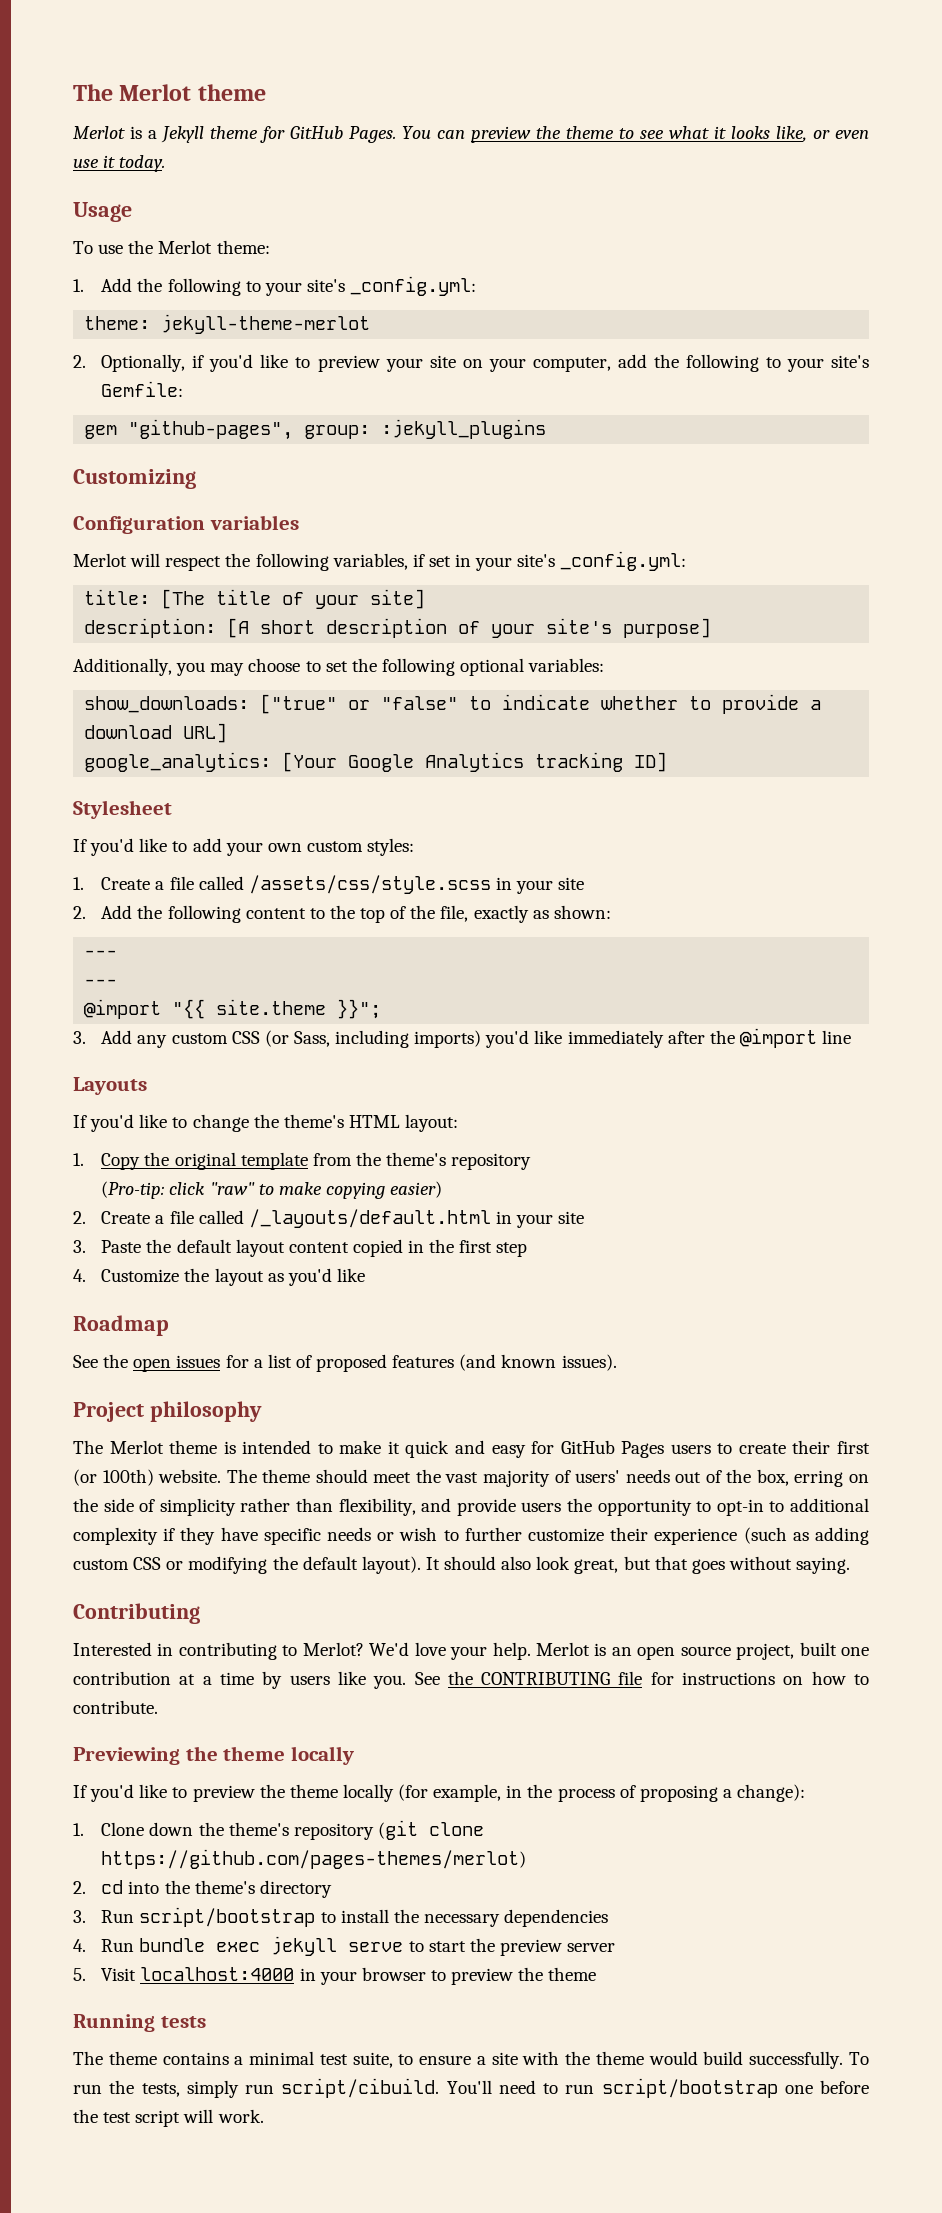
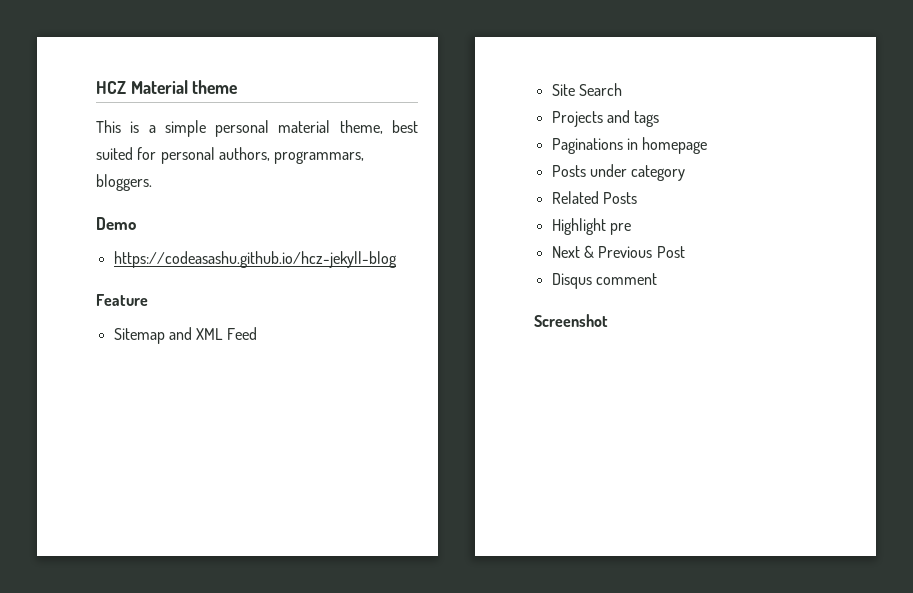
[73,84,266,101] [73,126,125,139] The Merlot theme // Merlot -> [96,80,238,94] [96,120,121,133] HCZ Material theme // This
[161,126,869,143] [73,155,166,172] [73,202,132,222] [73,240,270,254] [73,276,477,296] [84,314,371,334] [73,354,870,372] [101,381,184,397] [84,419,547,440] [73,469,196,489] [73,515,299,534] [73,551,687,571] [84,589,426,609] [84,618,712,638] [73,658,605,676] [84,694,822,714] [84,723,228,743] [84,752,668,772] [73,800,172,819] [73,838,415,856] [73,875,585,894] [73,905,611,923] [84,950,118,957] [84,979,118,986] [84,999,382,1019] [73,1028,852,1048] [73,1077,147,1095] [73,1114,459,1132] [73,1152,532,1170] [101,1181,443,1199] [73,1209,585,1228] [73,1239,528,1257] [73,1268,365,1286] [73,1315,169,1336] [73,1354,617,1372] [73,1401,262,1422] [73,1440,870,1458] [73,1469,869,1487] [73,1498,870,1516] [73,1527,870,1545] [73,1556,851,1574] [73,1603,200,1624] [73,1642,869,1660] [73,1671,869,1689] [73,1700,158,1714] [73,1746,354,1765] [73,1784,806,1802] [73,1820,484,1840] [101,1849,527,1869] [73,1880,332,1898] [73,1907,609,1927] [73,1936,616,1956] [73,1967,597,1985] [73,2014,206,2032] [73,2051,869,2069] [73,2078,869,2098] [73,2109,264,2127] Jekyll theme for GitHub Pages. You can preview the theme to see what it looks like, or even use it today. // Usage // To use the Merlot theme: // 1. Add the following to your site's _config.yml: // theme: jekyll-theme-merlot // 2. Optionally, if you'd like to preview your site on your computer, add the following to your site's Gemfile: // gem "github-pages", group: :jekyll_plugins // Customizing // Configuration variables // Merlot will respect the following variables, if set in your site's _config.yml: // title: [The title of your site] // description: [A short description of your site's purpose] // Additionally, you may choose to set the following optional variables: // show_downloads: ["true" or "false" to indicate whether to provide a download URL] // google_analytics: [Your Google Analytics tracking ID] // Stylesheet // If you'd like to add your own custom styles: // 1. Create a file called /assets/css/style.scss in your site // 2. Add the following content to the top of the file, exactly as shown: // --- // --- // @import "{{ site.theme }}"; // 3. Add any custom CSS (or Sass, including imports) you'd like immediately after the @import line // Layouts // If you'd like to change the theme's HTML layout: // 1. Copy the original template from the theme's repository // (Pro-tip: click "raw" to make copying easier) // 2. Create a file called /_layouts/default.html in your site // 3. Paste the default layout content copied in the first step // 4. Customize the layout as you'd like // Roadmap // See the open issues for a list of proposed features (and known issues). // Project philosophy // The Merlot theme is intended to make it quick and easy for GitHub Pages users to create their first (or 100th) website. The theme should meet the vast majority of users' needs out of the box, erring on the side of simplicity rather than flexibility, and provide users the opportunity to opt-in to additional complexity if they have specific needs or wish to further customize their experience (such as adding custom CSS or modifying the default layout). It should also look great, but that goes without saying. // Contributing // Interested in contributing to Merlot? We'd love your help. Merlot is an open source project, built one contribution at a time by users like you. See the CONTRIBUTING file for instructions on how to contribute. // Previewing the theme locally // If you'd like to preview the theme locally (for example, in the process of proposing a change): // 1. Clone down the theme's repository (git clone https://github.com/pages-themes/merlot) // 2. cd into the theme's directory // 3. Run script/bootstrap to install the necessary dependencies // 4. Run bundle exec jekyll serve to start the preview server // 5. Visit localhost:4000 in your browser to preview the theme // Running tests // The theme contains a minimal test suite, to ensure a site with the theme would build successfully. To run the tests, simply run script/cibuild. You'll need to run script/bootstrap one before the test script will work. -> [164,120,418,137] [96,147,365,164] [96,174,152,191] [96,217,136,230] [113,251,397,268] [96,294,148,306] [113,327,257,344] [551,83,622,96] [551,110,660,127] [551,137,708,154] [551,164,686,181] [551,191,637,204] [551,218,631,235] [551,245,685,258] [551,273,657,289] [534,314,608,327] simple personal material theme, best suited for personal authors, programmars, bloggers. // Demo // https://codeasashu.github.io/hcz-jekyll-blog // Feature // Sitemap and XML Feed // Site Search // Projects and tags // Paginations in homepage // Posts under category // Related Posts // Highlight pre // Next & Previous Post // Disqus comment // Screenshot

